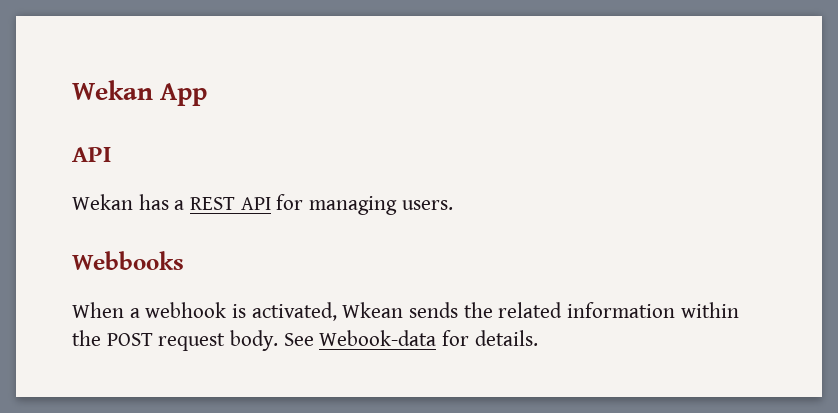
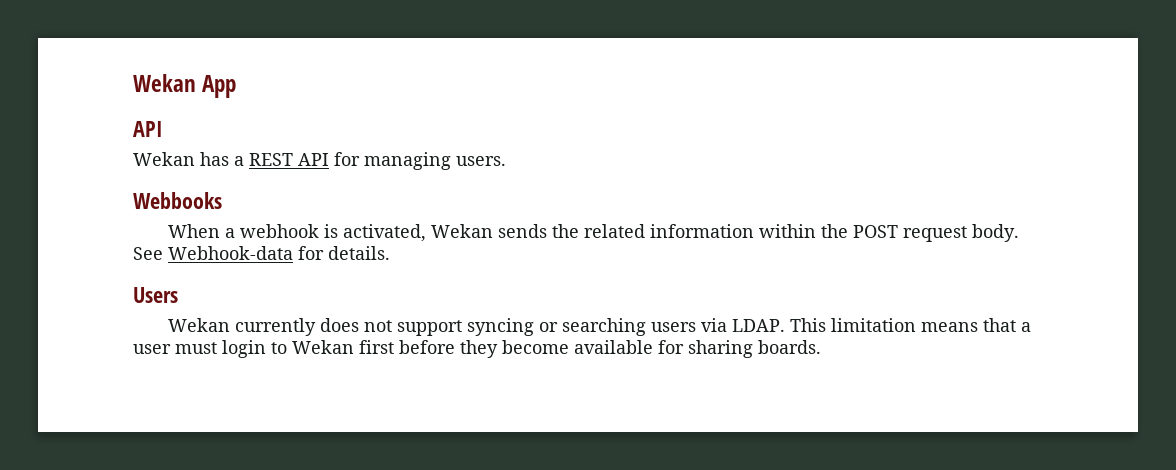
[342,302,404,318] Wkean -> [431,224,494,238] Wekan
[319,330,437,346] Webook-data -> [168,246,293,260] Webhook-data
(538, 338) none -> [133,287,178,303] [168,318,1032,336] [133,340,821,358] // Users // Wekan currently does not support syncing or searching users via LDAP. This limitation means that a user must login to Wekan first before they become available for sharing boards.

